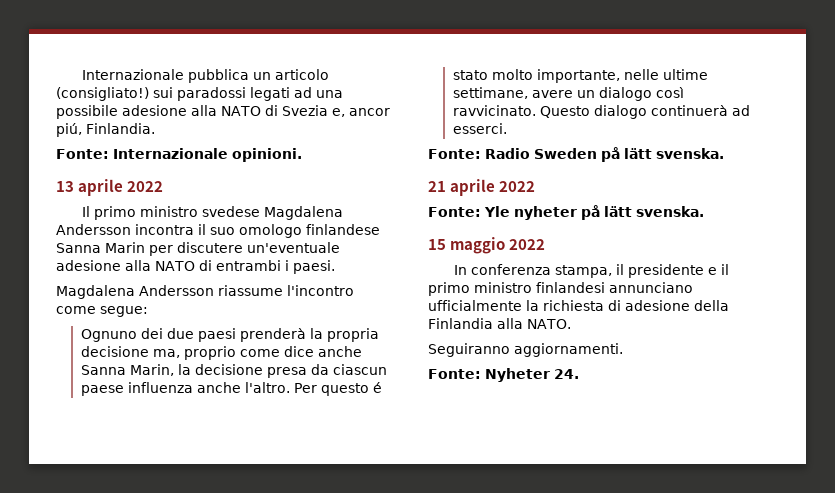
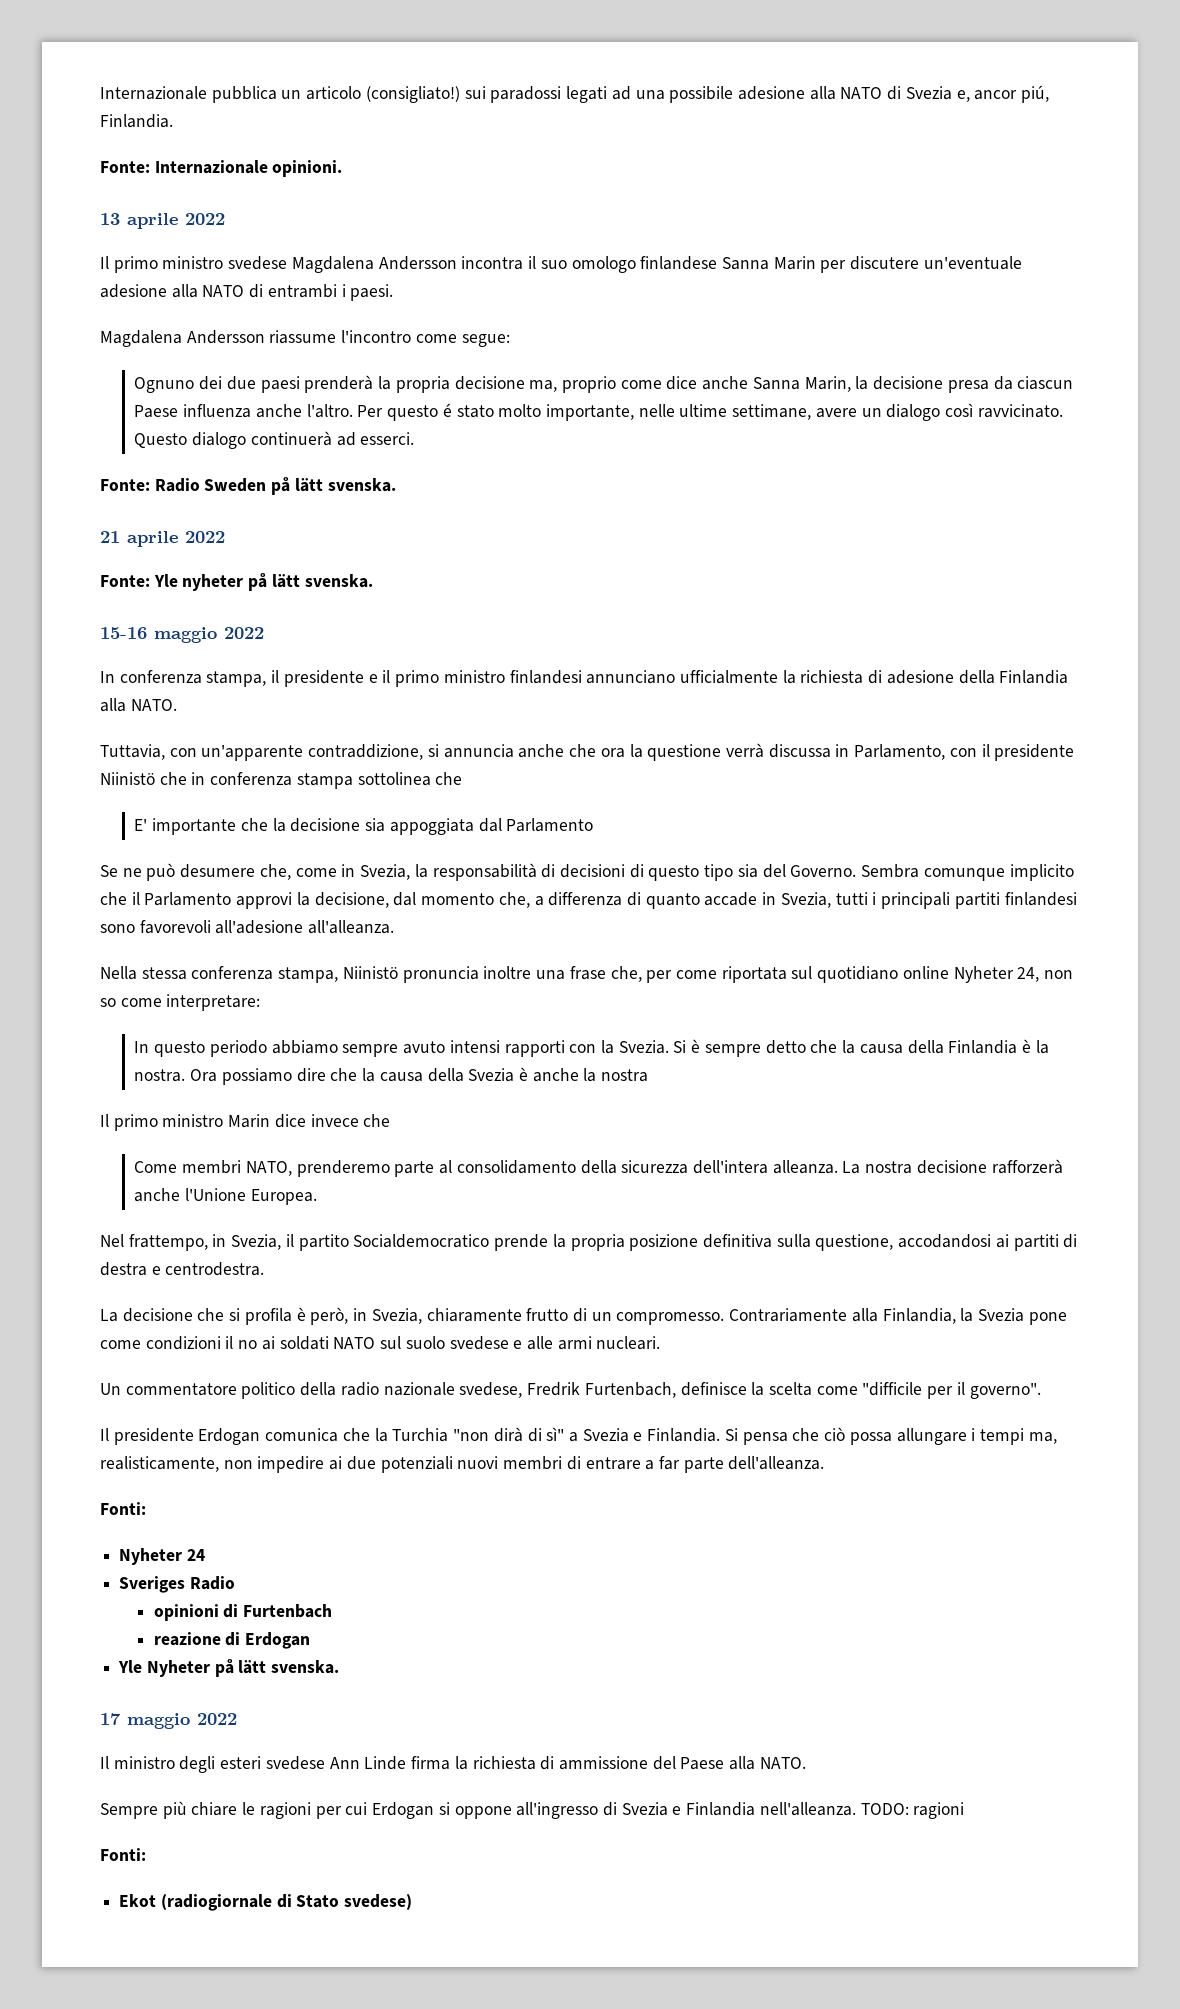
[80,385,124,396] paese -> [134,405,179,418] Paese
[428,239,446,250] 15 -> [100,627,147,639] 15-16
[428,343,623,357] [428,368,579,382] Seguiranno aggiornamenti. // Fonte: Nyheter 24. -> [100,743,1075,761] [100,772,463,789] [134,818,594,835] [100,863,1074,881] [100,892,1077,909] [100,920,395,934] [100,966,1074,983] [100,994,261,1011] [134,1039,1049,1057] [134,1067,649,1085] [100,1114,391,1131] [134,1159,1063,1177] [134,1188,317,1205] [100,1234,1078,1251] [100,1262,265,1276] [100,1307,1067,1325] [100,1336,661,1350] [100,1382,1041,1399] [100,1427,1057,1445] [100,1456,825,1473] [100,1502,146,1515] [119,1548,205,1565] [119,1576,235,1593] [153,1604,333,1621] [153,1632,311,1649] [118,1659,340,1677] [100,1713,237,1729] [100,1756,806,1773] [100,1801,965,1819] [100,1848,146,1861] [119,1894,413,1911] Tuttavia, con un'apparente contraddizione, si annuncia anche che ora la questione verrà discussa in Parlamento, con il presidente Niinistö che in conferenza stampa sottolinea che // E' importante che la decisione sia appoggiata dal Parlamento // Se ne può desumere che, come in Svezia, la responsabilità di decisioni di questo tipo sia del Governo. Sembra comunque implicito che il Parlamento approvi la decisione, dal momento che, a differenza di quanto accade in Svezia, tutti i principali partiti finlandesi sono favorevoli all'adesione all'alleanza. // Nella stessa conferenza stampa, Niinistö pronuncia inoltre una frase che, per come riportata sul quotidiano online Nyheter 24, non so come interpretare: // In questo periodo abbiamo sempre avuto intensi rapporti con la Svezia. Si è sempre detto che la causa della Finlandia è la nostra. Ora possiamo dire che la causa della Svezia è anche la nostra // Il primo ministro Marin dice invece che // Come membri NATO, prenderemo parte al consolidamento della sicurezza dell'intera alleanza. La nostra decisione rafforzerà anche l'Unione Europea. // Nel frattempo, in Svezia, il partito Socialdemocratico prende la propria posizione definitiva sulla questione, accodandosi ai partiti di destra e centrodestra. // La decisione che si profila è però, in Svezia, chiaramente frutto di un compromesso. Contrariamente alla Finlandia, la Svezia pone come condizioni il no ai soldati NATO sul suolo svedese e alle armi nucleari. // Un commentatore politico della radio nazionale svedese, Fredrik Furtenbach, definisce la scelta come "difficile per il governo". // Il presidente Erdogan comunica che la Turchia "non dirà di sì" a Svezia e Finlandia. Si pensa che ciò possa allungare i tempi ma, realisticamente, non impedire ai due potenziali nuovi membri di entrare a far parte dell'alleanza. // Fonti: // Nyheter 24 // Sveriges Radio // opinioni di Furtenbach // reazione di Erdogan // Yle Nyheter på lätt svenska. // 17 maggio 2022 // Il ministro degli esteri svedese Ann Linde firma la richiesta di ammissione del Paese alla NATO. // Sempre più chiare le ragioni per cui Erdogan si oppone all'ingresso di Svezia e Finlandia nell'alleanza. TODO: ragioni // Fonti: // Ekot (radiogiornale di Stato svedese)

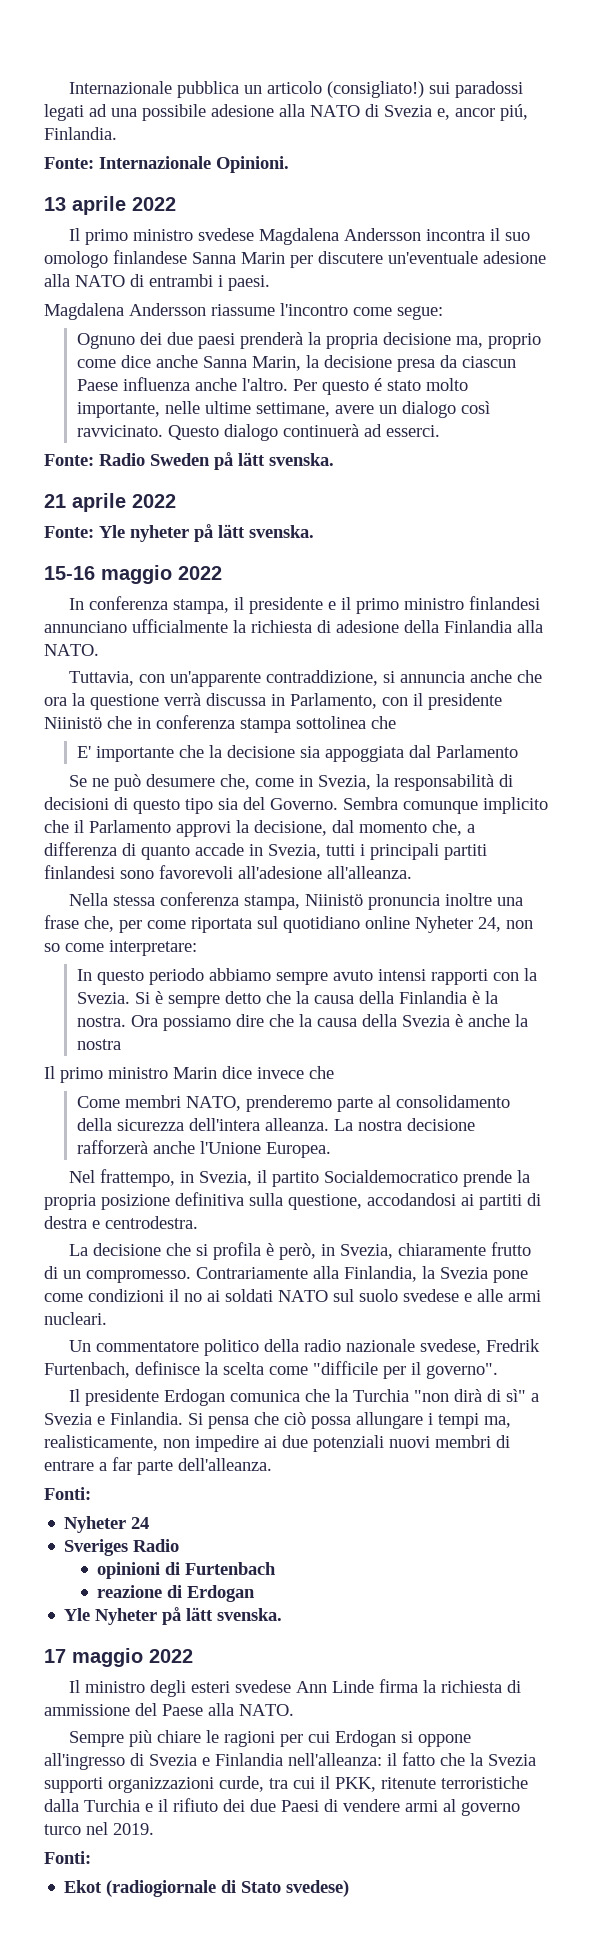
[272,160,343,177] opinioni. -> [216,156,289,173] Opinioni.
[759,1802,965,1819] nell'alleanza. TODO: ragioni -> [288,1752,536,1766] [44,1776,528,1793] [44,1798,520,1816] [44,1822,154,1835] nell'alleanza: il fatto che la Svezia supporti organizzazioni curde, tra cui il PKK, ritenute terroristiche dalla Turchia e il rifiuto dei due Paesi di vendere armi al governo turco nel 2019.

